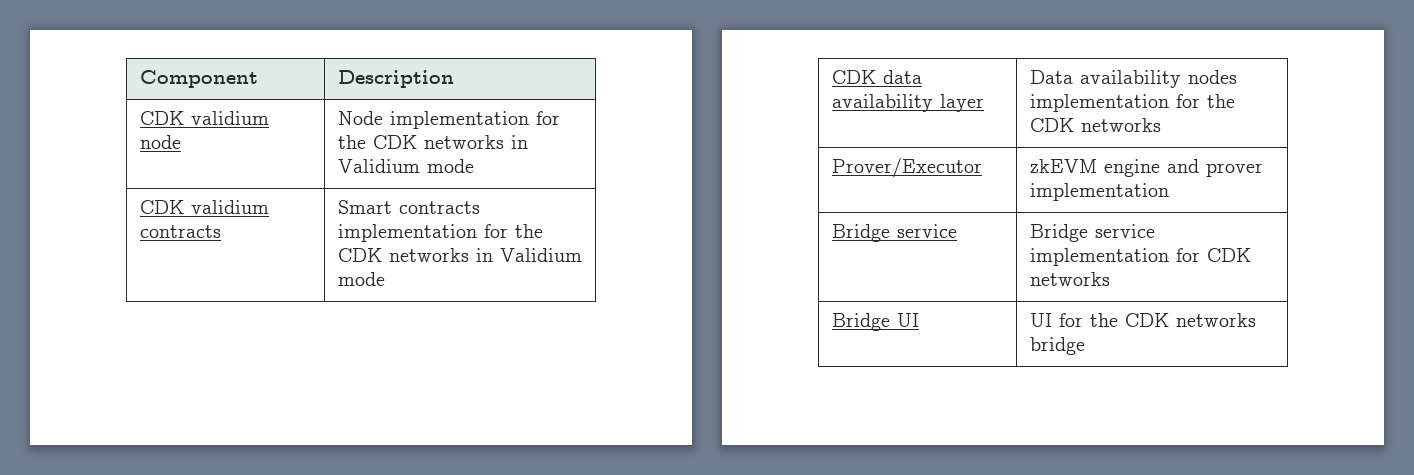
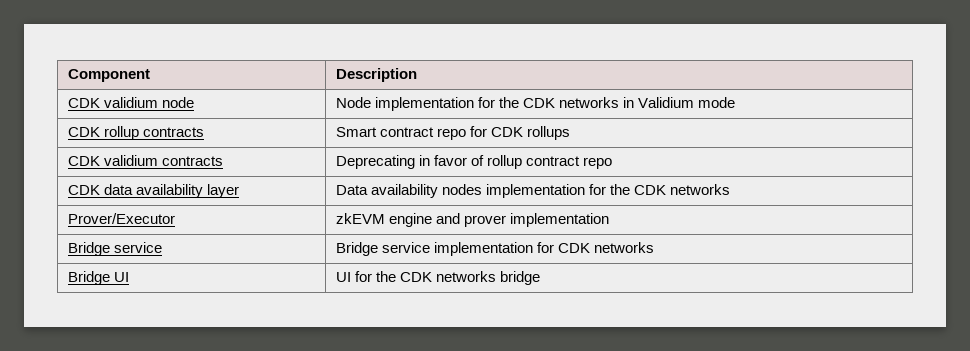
[190,200,269,214] [139,225,221,238] [337,200,480,214] [337,224,543,242] [337,248,582,262] [337,272,385,286] validium contracts | Smart contracts implementation for the CDK networks in Validium mode -> [104,126,205,140] [335,126,571,140] [67,155,224,166] [335,155,613,169] rollup contracts | Smart contract repo for CDK rollups // CDK validium contracts | Deprecating in favor of rollup contract repo

